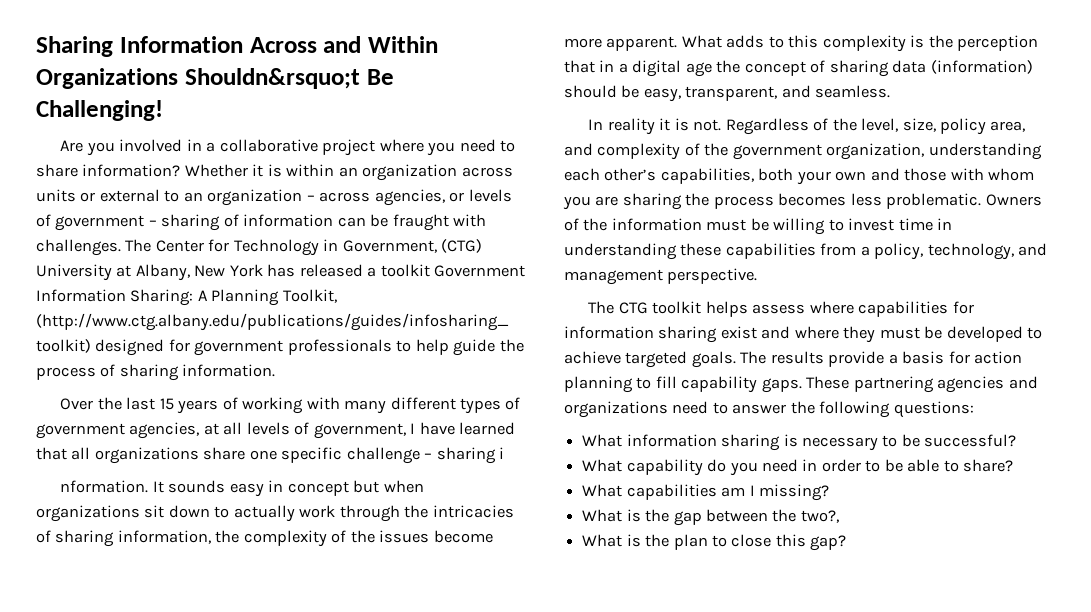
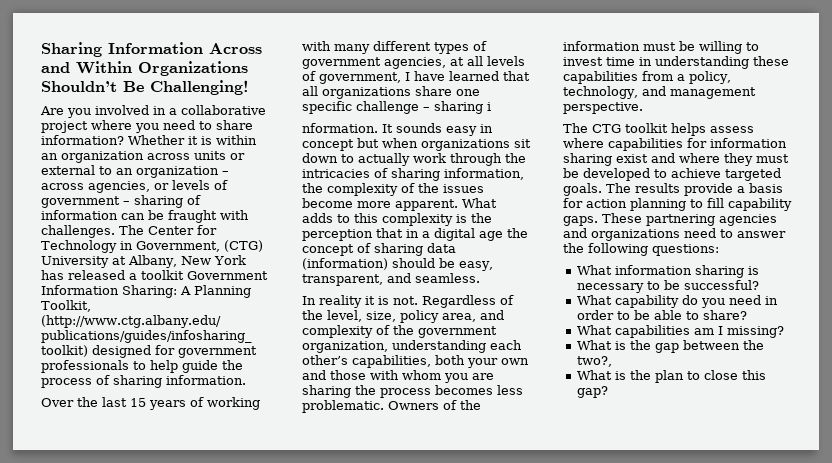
[184,68,360,89] Shouldn&rsquo;t -> [41,81,117,92] Shouldn’t

